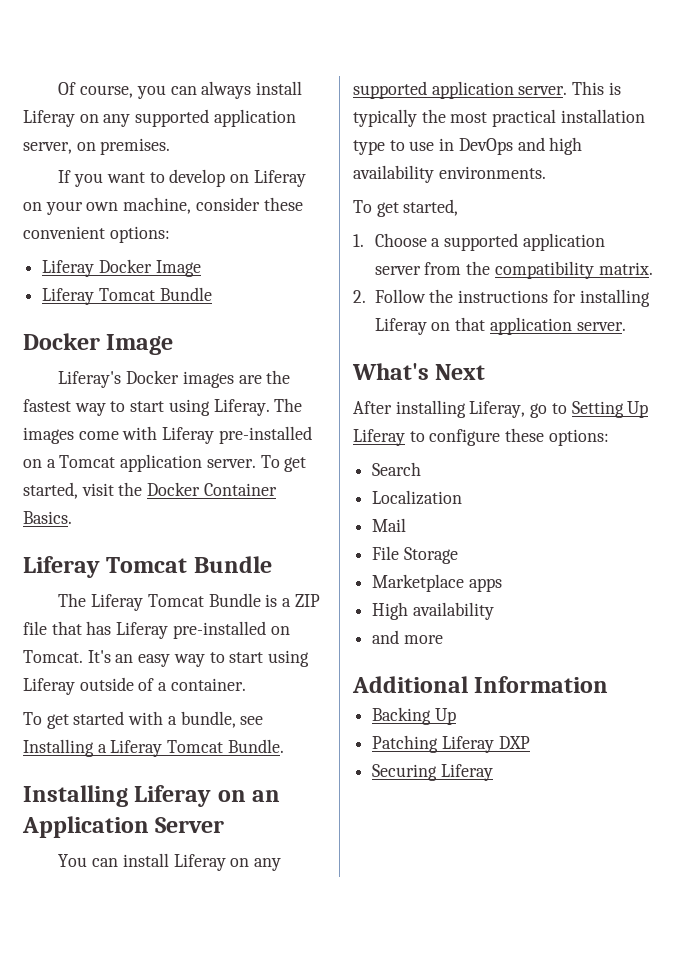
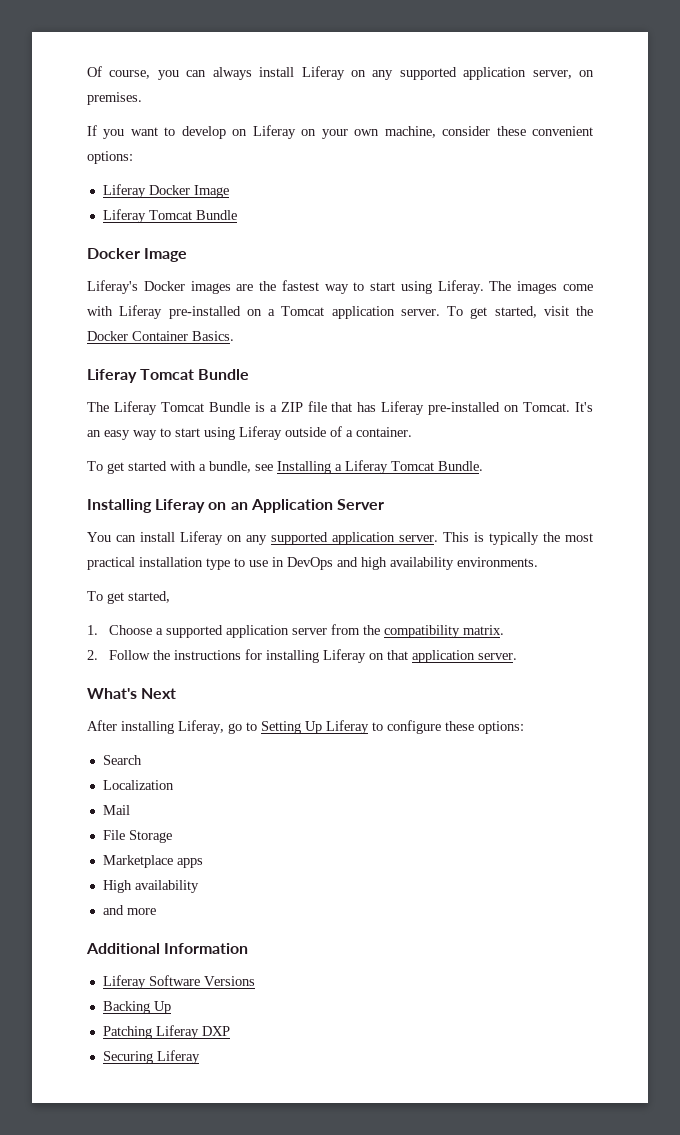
(609, 684) none -> [102,975,255,989] // Liferay Software Versions

